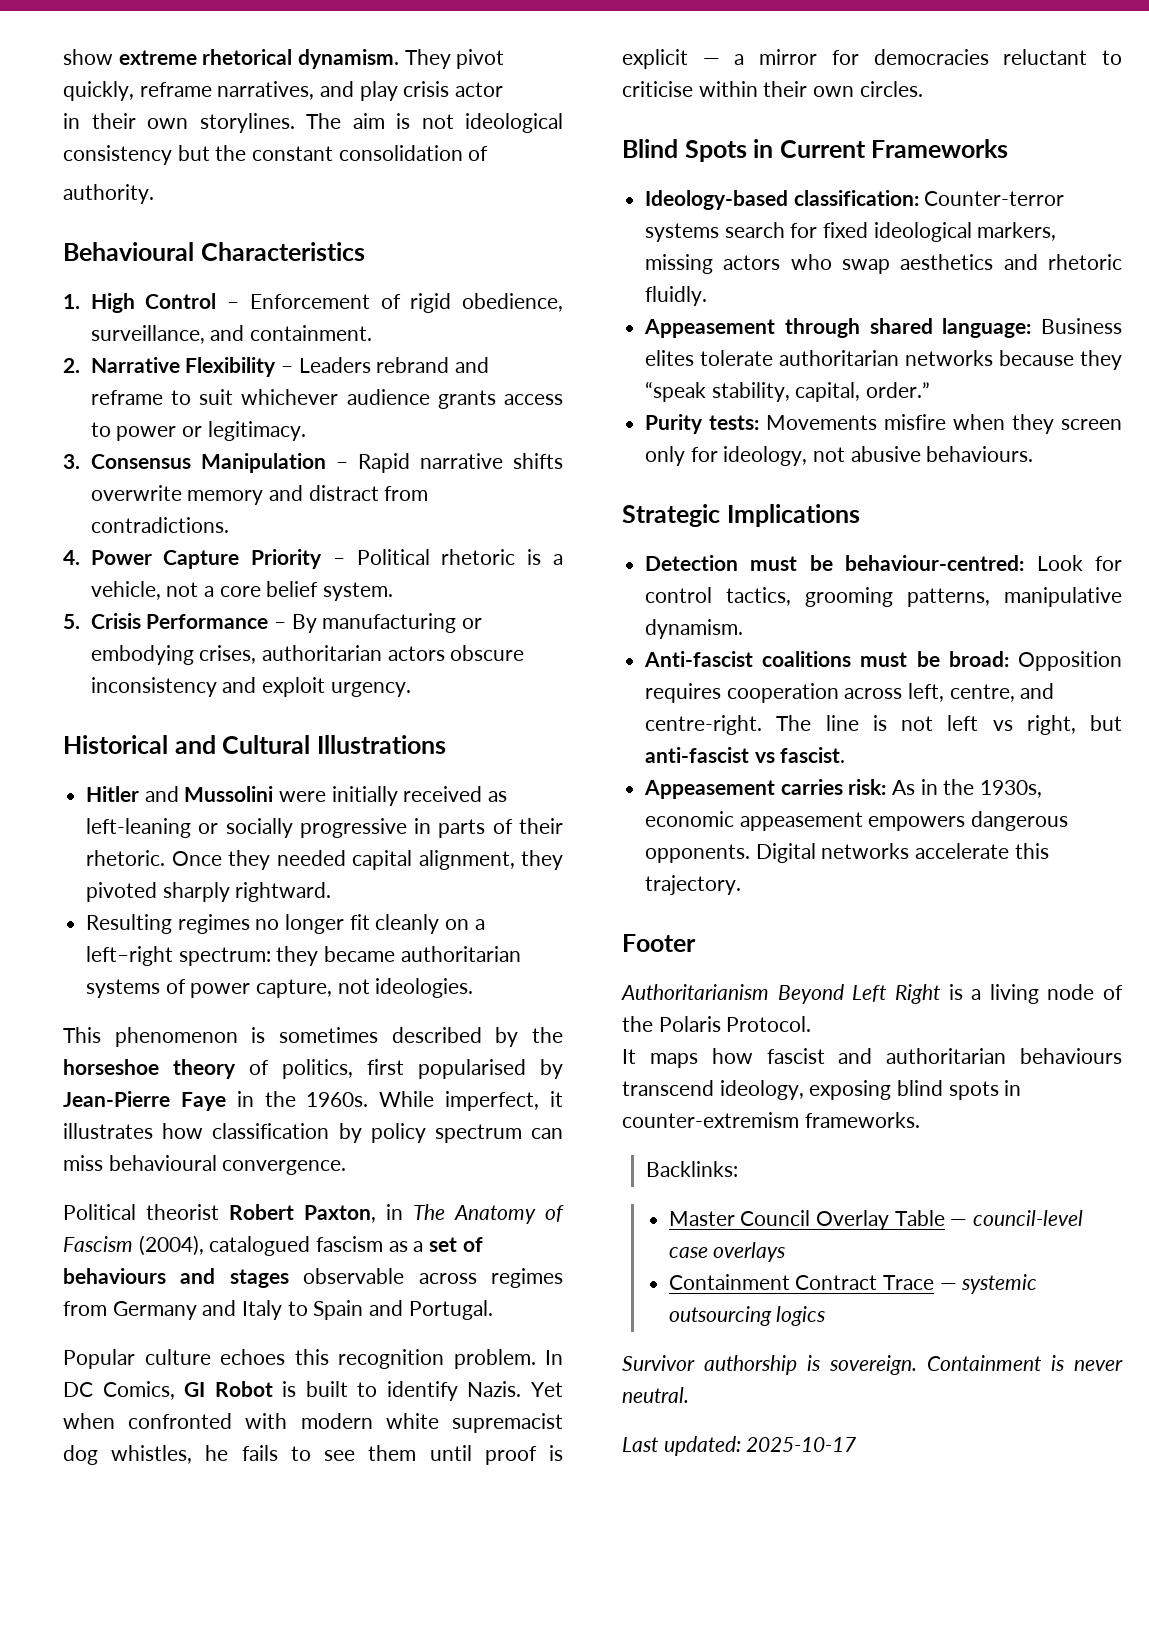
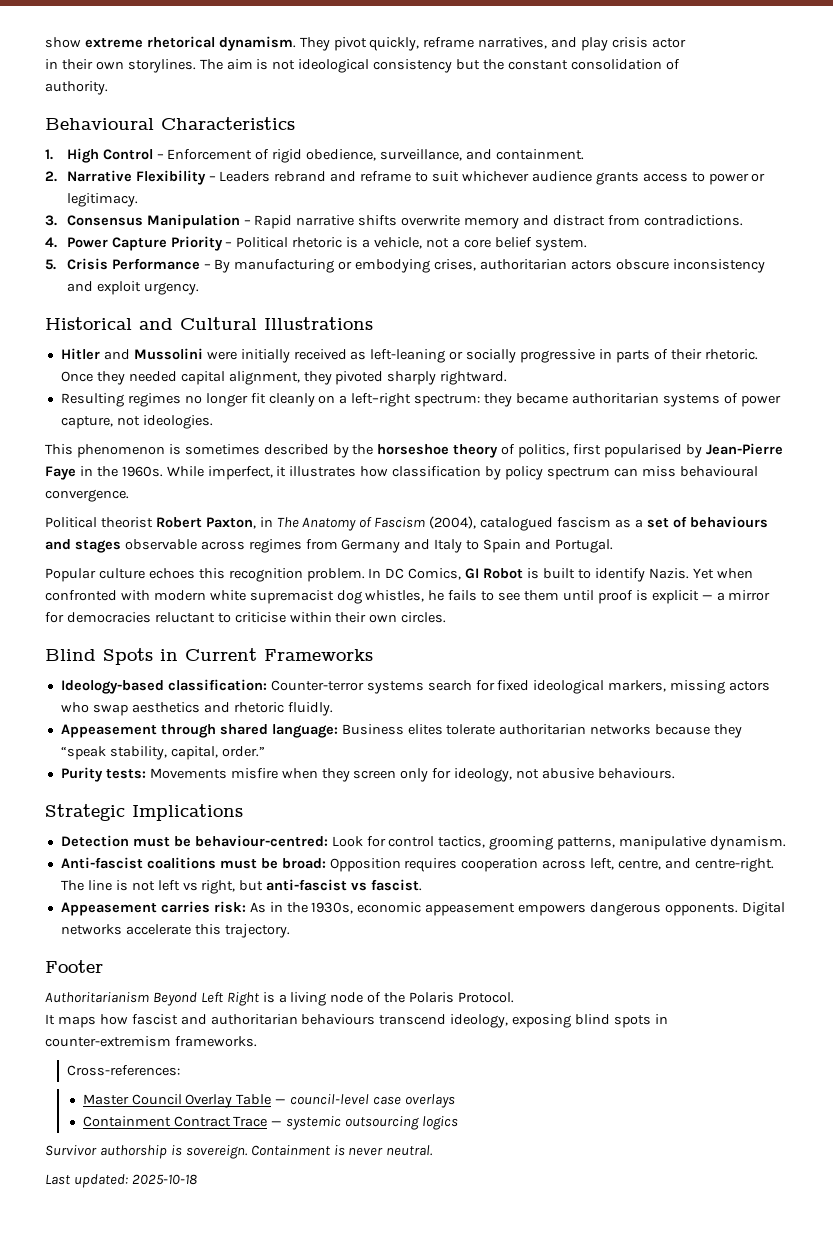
[645,1161,738,1177] Backlinks: -> [66,1065,180,1076] Cross-references:
[746,1437,857,1452] 2025-10-17 -> [131,1174,197,1185] 2025-10-18

